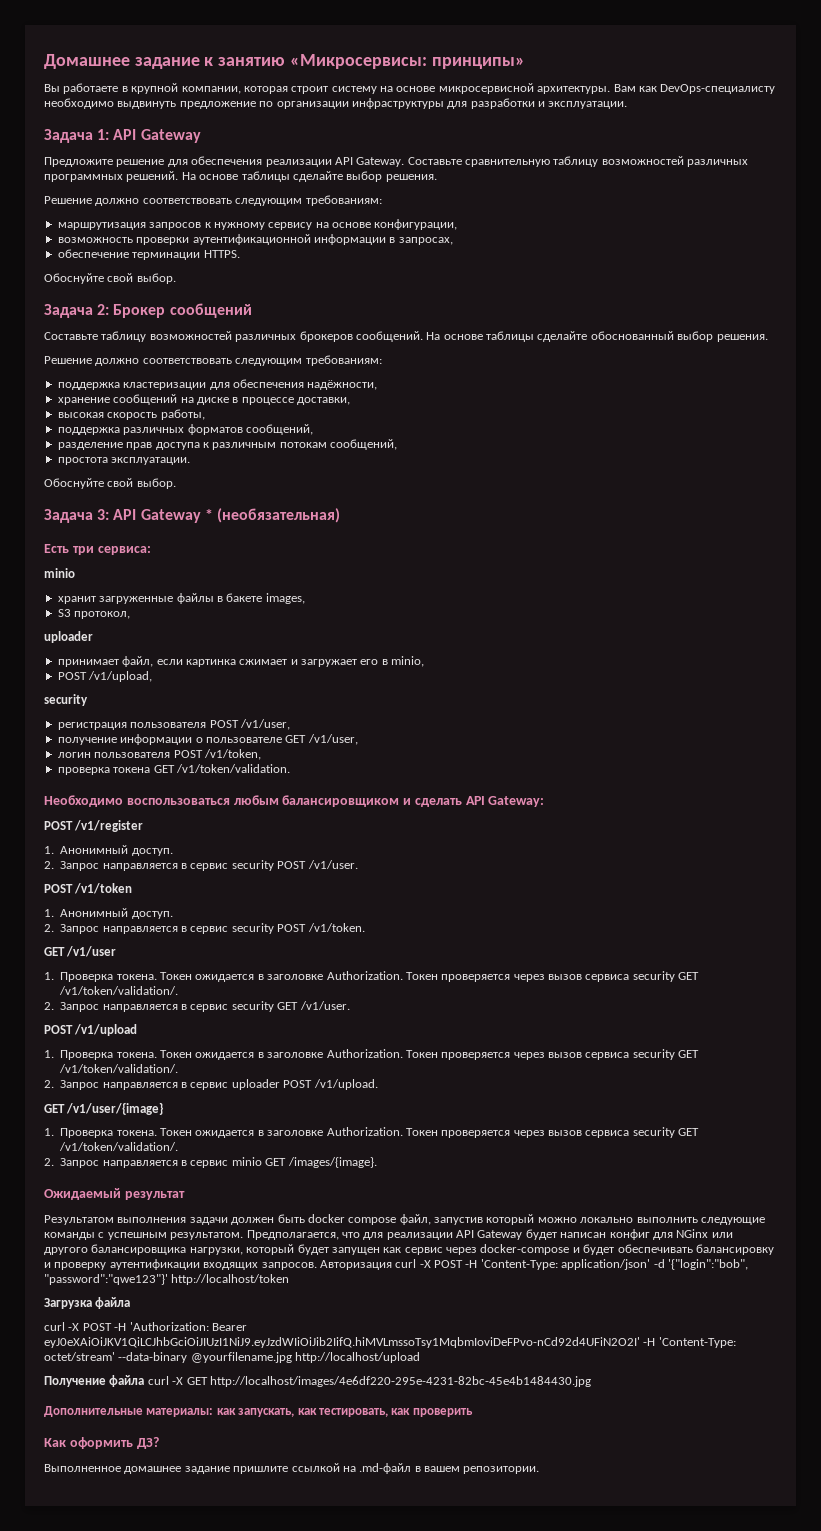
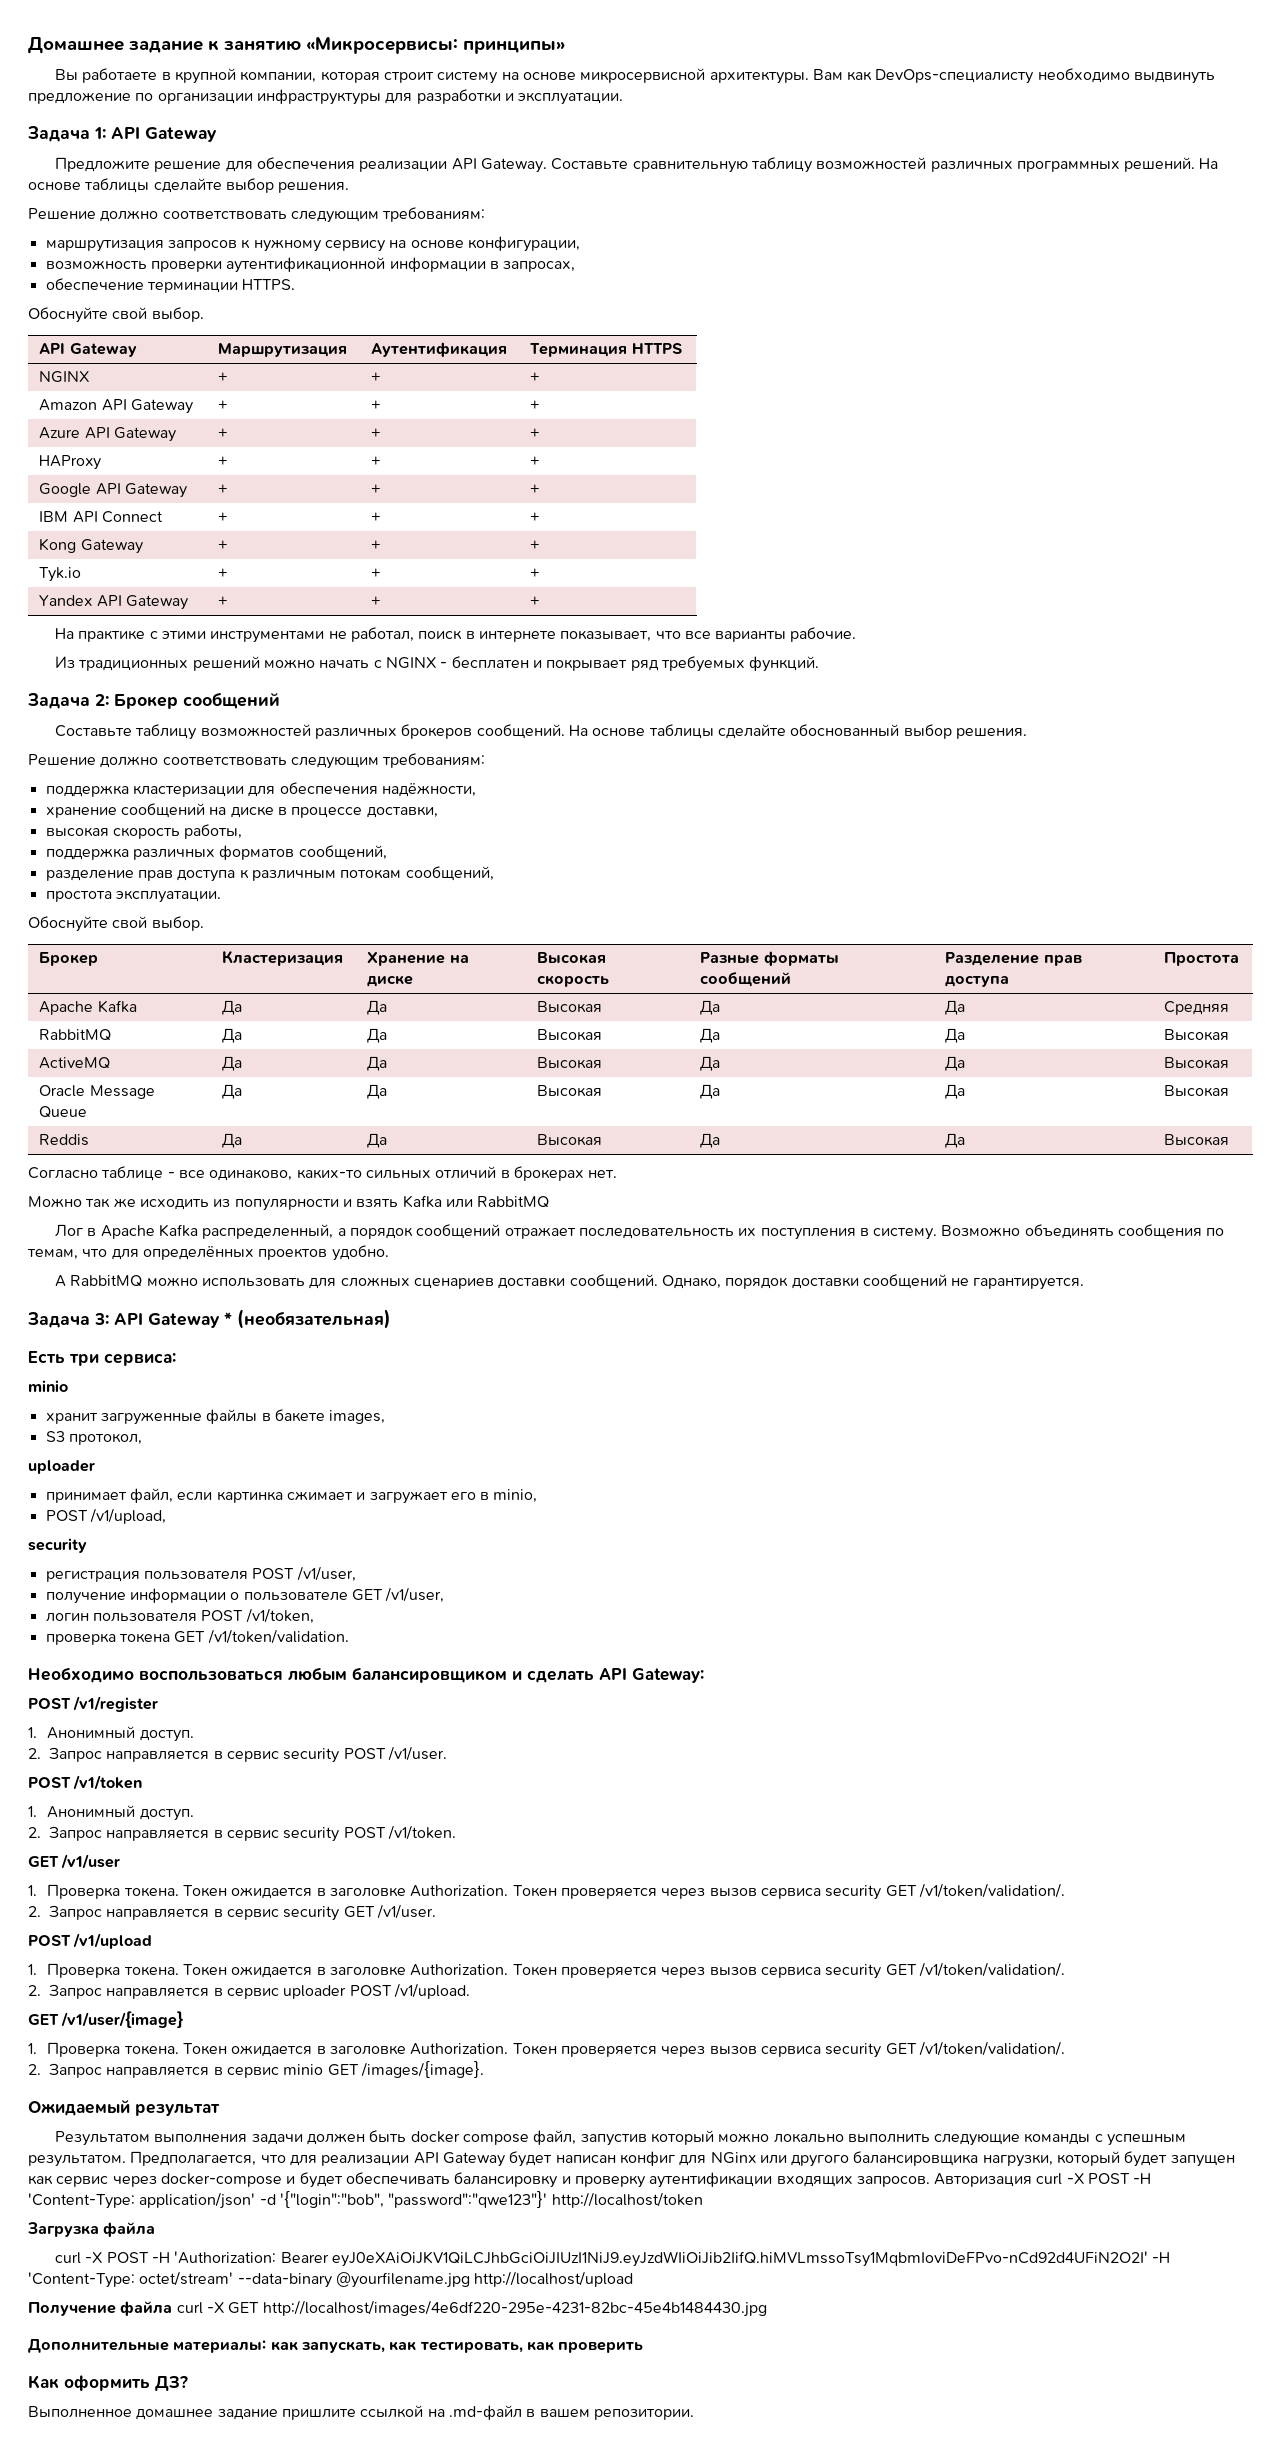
(176, 278) none -> [39,343,137,357] [218,343,348,357] [371,342,508,357] [530,343,682,357] [39,371,91,383] [218,372,229,382] [371,372,382,382] [530,372,541,382] [39,399,193,414] [218,400,229,410] [371,400,382,410] [530,400,541,410] [39,427,176,442] [218,428,229,438] [371,428,382,438] [530,428,541,438] [39,455,102,470] [218,456,229,466] [371,456,382,466] [530,456,541,466] [39,483,187,498] [218,484,229,494] [371,484,382,494] [530,484,541,494] [39,511,163,523] [218,512,229,522] [371,512,382,522] [530,512,541,522] [39,538,143,554] [218,540,229,550] [371,540,382,550] [530,540,541,550] [39,567,82,582] [218,568,229,578] [371,568,382,578] [530,568,541,578] [39,595,188,610] [218,596,229,606] [371,596,382,606] [530,596,541,606] [54,627,857,643] [54,656,820,672] // API Gateway | Маршрутизация | Аутентификация | Терминация HTTPS // NGINX | + | + | + // Amazon API Gateway | + | + | + // Azure API Gateway | + | + | + // HAProxy | + | + | + // Google API Gateway | + | + | + // IBM API Connect | + | + | + // Kong Gateway | + | + | + // Tyk.io | + | + | + // Yandex API Gateway | + | + | + // На практике с этими инструментами не работал, поиск в интернете показывает, что все варианты рабочие. // Из традиционных решений можно начать с NGINX - бесплатен и покрывает ряд требуемых функций.
(176, 483) none -> [39,952,99,966] [222,950,344,966] [367,952,469,966] [367,975,414,987] [537,952,607,964] [537,975,610,987] [700,951,839,966] [700,972,792,987] [945,952,1082,966] [945,975,1010,987] [1164,952,1240,966] [39,1000,137,1015] [222,1000,243,1015] [367,1000,388,1015] [537,1001,603,1013] [700,1000,721,1015] [945,1000,966,1015] [1164,1001,1230,1015] [39,1029,112,1041] [222,1028,243,1043] [367,1028,388,1043] [537,1029,603,1041] [700,1028,721,1043] [945,1028,966,1043] [1164,1029,1230,1041] [39,1057,111,1069] [222,1056,243,1071] [367,1056,388,1071] [537,1057,603,1069] [700,1056,721,1071] [945,1056,966,1071] [1164,1057,1230,1069] [39,1085,155,1099] [39,1106,88,1118] [222,1084,243,1099] [367,1084,388,1099] [537,1085,603,1097] [700,1084,721,1099] [945,1084,966,1099] [1164,1085,1230,1097] [39,1134,90,1146] [222,1133,243,1148] [367,1133,388,1148] [537,1134,603,1146] [700,1133,721,1148] [945,1133,966,1148] [1164,1134,1230,1146] [28,1166,618,1181] [28,1195,550,1211] [54,1224,1225,1240] [27,1245,389,1261] [54,1274,1085,1290] // Брокер | Кластеризация | Хранение на диске | Высокая скорость | Разные форматы сообщений | Разделение прав доступа | Простота // Apache Kafka | Да | Да | Высокая | Да | Да | Средняя // RabbitMQ | Да | Да | Высокая | Да | Да | Высокая // ActiveMQ | Да | Да | Высокая | Да | Да | Высокая // Oracle Message Queue | Да | Да | Высокая | Да | Да | Высокая // Reddis | Да | Да | Высокая | Да | Да | Высокая // Согласно таблице - все одинаково, каких-то сильных отличий в брокерах нет. // Можно так же исходить из популярности и взять Kafka или RabbitMQ // Лог в Apache Kafka распределенный, а порядок сообщений отражает последовательность их поступления в систему. Возможно объединять сообщения по темам, что для определённых проектов удобно. // А RabbitMQ можно использовать для сложных сценариев доставки сообщений. Однако, порядок доставки сообщений не гарантируется.

